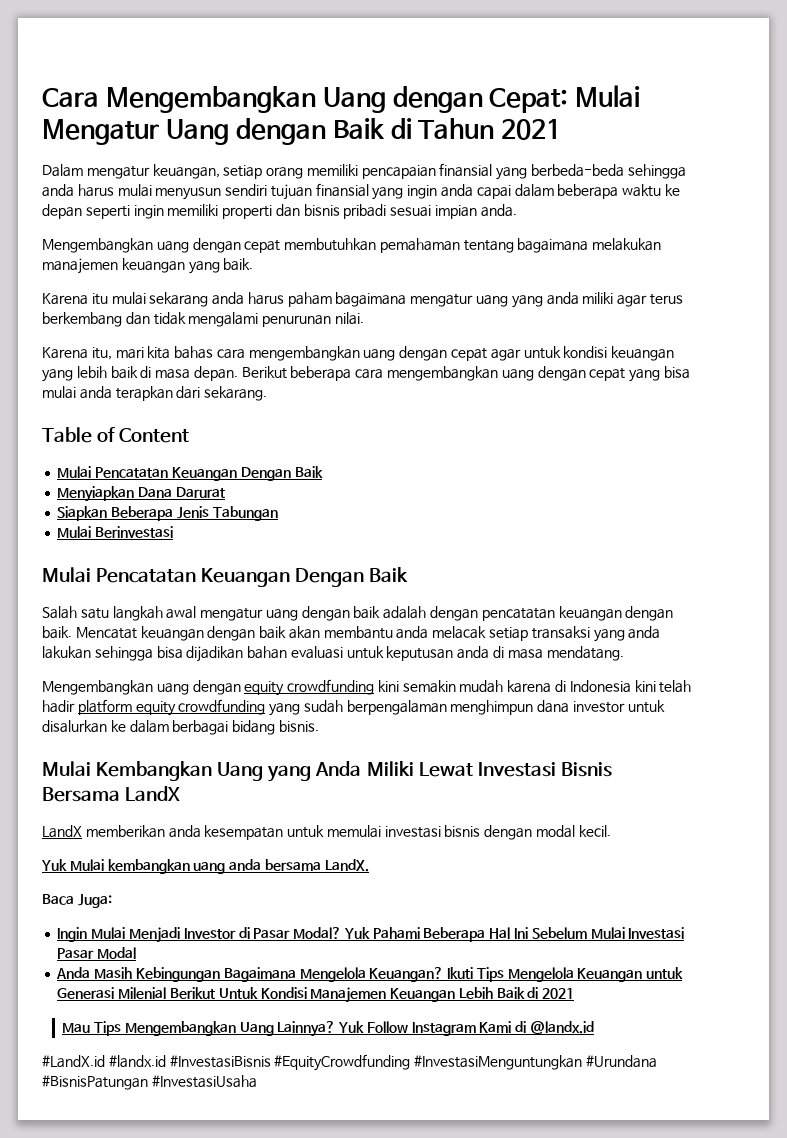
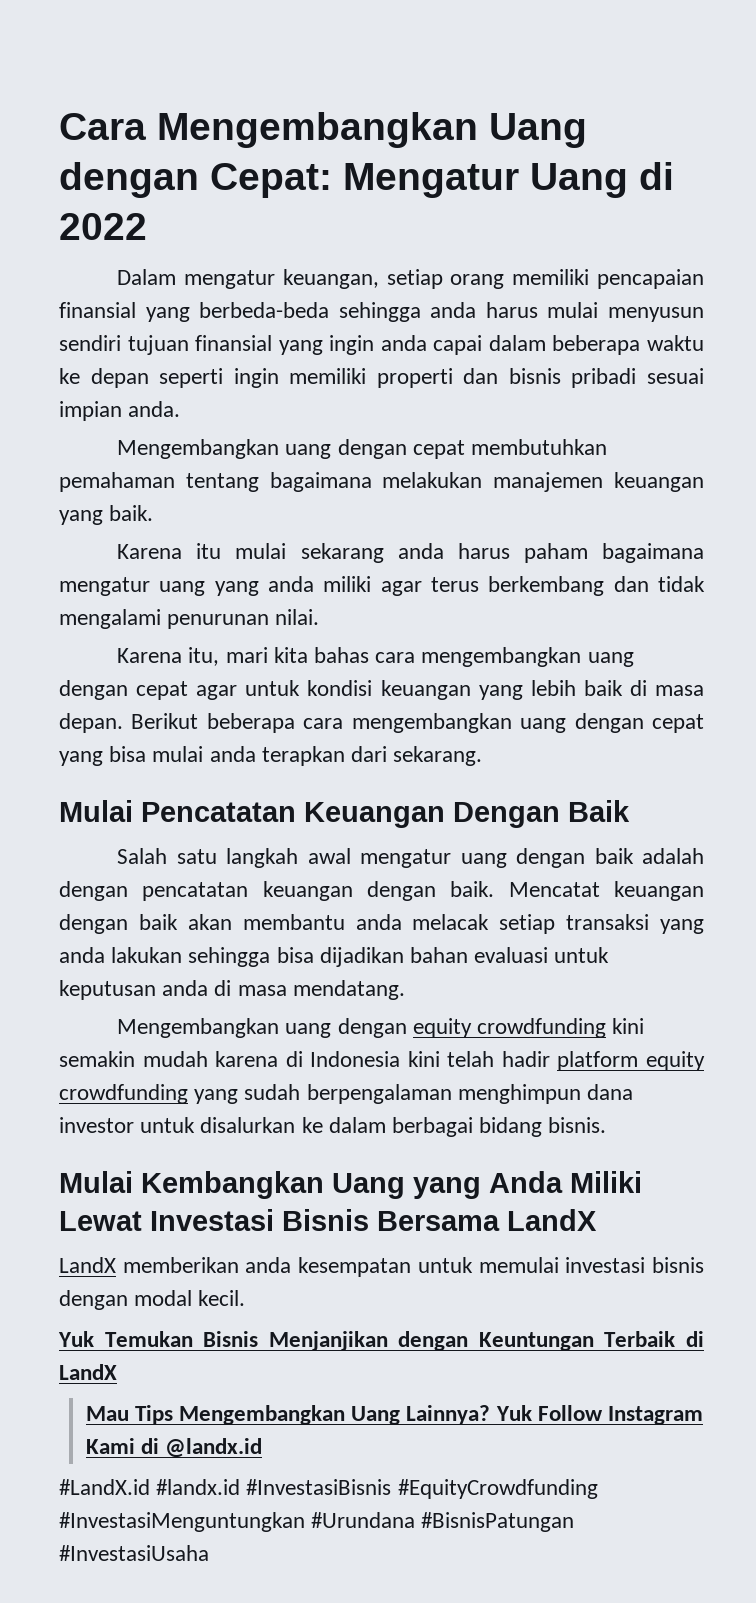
[575,85,641,107] Mulai -> (332, 180) none
[235,118,562,145] dengan Baik di Tahun 2021 -> [639,162,674,190] [59,213,147,240] di 2022
[42,427,190,443] [57,466,323,481] [57,486,225,502] [57,506,278,521] [57,526,174,538] // Table of Content // Mulai Pencatatan Keuangan Dengan Baik // Menyiapkan Dana Darurat // Siapkan Beberapa Jenis Tabungan // Mulai Berinvestasi -> (483, 756) none
[69,859,369,874] [42,894,112,908] [57,927,685,943] [57,947,137,959] [56,967,684,982] [57,987,575,1003] Mulai kembangkan uang anda bersama LandX. // Baca Juga: // Ingin Mulai Menjadi Investor di Pasar Modal? Yuk Pahami Beberapa Hal Ini Sebelum Mulai Investasi Pasar Modal // Anda Masih Kebingungan Bagaimana Mengelola Keuangan? Ikuti Tips Mengelola Keuangan untuk Generasi Milenial Berikut Untuk Kondisi Manajemen Keuangan Lebih Baik di 2021 -> [104,1331,704,1351] [59,1364,117,1380] Temukan Bisnis Menjanjikan dengan Keuntungan Terbaik di LandX

